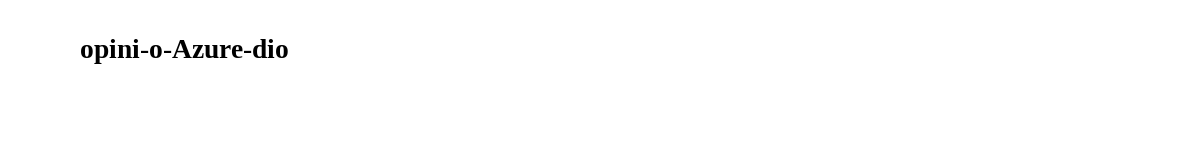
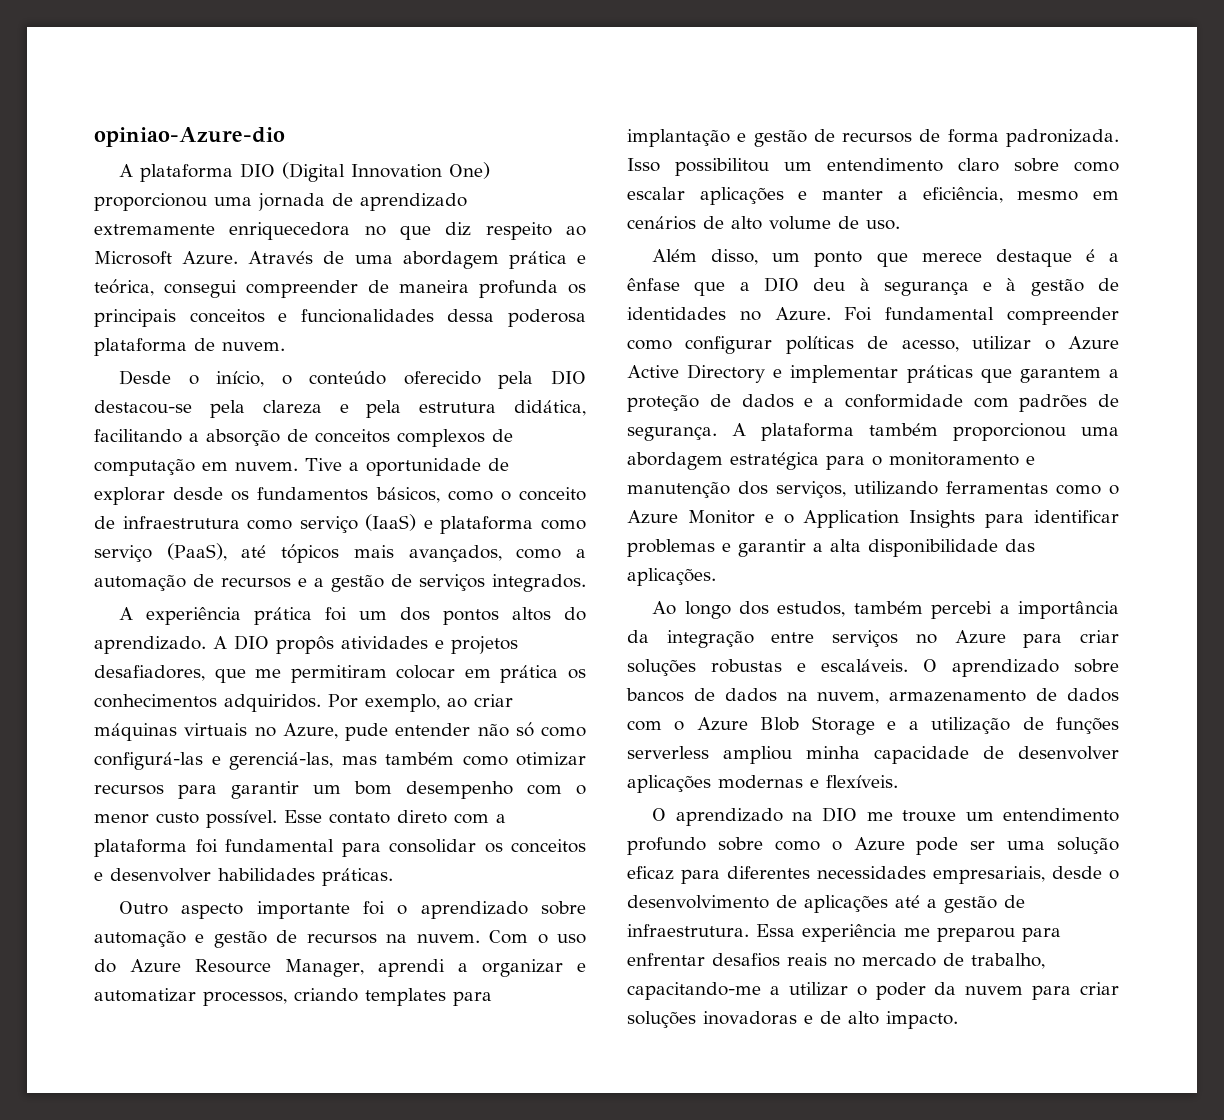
[80,39,289,64] opini-o-Azure-dio -> [94,127,285,147] [119,162,491,182] [94,193,467,211] [94,222,586,240] [94,251,586,269] [94,279,586,298] [94,309,586,327] [94,338,285,356] [119,370,586,389] [94,400,586,418] [94,429,513,447] [94,458,509,476] [94,487,587,505] [94,514,586,534] [94,543,586,563] [94,574,586,592] [119,607,586,625] [94,635,518,654] [94,665,586,683] [94,694,513,712] [94,722,586,741] [94,752,586,770] [94,781,586,799] [94,810,506,828] [94,839,586,857] [94,868,393,886] [119,901,586,919] [94,930,587,948] [94,959,587,977] [94,988,492,1006] [627,129,1119,147] [627,158,1119,176] [627,187,1119,205] [627,216,900,230] [652,249,1119,267] [627,277,1119,296] [627,307,1119,325] [627,336,1119,354] [627,364,1119,383] [627,394,1119,412] [627,423,1119,441] [627,452,1035,470] [627,481,1119,498] [627,510,1119,528] [627,539,1035,557] [627,568,716,586] [652,601,1119,619] [627,630,1119,648] [627,659,1119,677] [626,688,1119,704] [627,716,1119,735] [627,746,1119,764] [627,775,898,793] [652,807,1119,826] [627,837,1119,855] [627,866,1119,884] [627,895,1025,913] [627,924,1061,942] [627,953,1045,969] [627,982,1119,1000] [627,1011,958,1029] opiniao-Azure-dio // A plataforma DIO (Digital Innovation One) proporcionou uma jornada de aprendizado extremamente enriquecedora no que diz respeito ao Microsoft Azure. Através de uma abordagem prática e teórica, consegui compreender de maneira profunda os principais conceitos e funcionalidades dessa poderosa plataforma de nuvem. // Desde o início, o conteúdo oferecido pela DIO destacou-se pela clareza e pela estrutura didática, facilitando a absorção de conceitos complexos de computação em nuvem. Tive a oportunidade de explorar desde os fundamentos básicos, como o conceito de infraestrutura como serviço (IaaS) e plataforma como serviço (PaaS), até tópicos mais avançados, como a automação de recursos e a gestão de serviços integrados. // A experiência prática foi um dos pontos altos do aprendizado. A DIO propôs atividades e projetos desafiadores, que me permitiram colocar em prática os conhecimentos adquiridos. Por exemplo, ao criar máquinas virtuais no Azure, pude entender não só como configurá-las e gerenciá-las, mas também como otimizar recursos para garantir um bom desempenho com o menor custo possível. Esse contato direto com a plataforma foi fundamental para consolidar os conceitos e desenvolver habilidades práticas. // Outro aspecto importante foi o aprendizado sobre automação e gestão de recursos na nuvem. Com o uso do Azure Resource Manager, aprendi a organizar e automatizar processos, criando templates para implantação e gestão de recursos de forma padronizada. Isso possibilitou um entendimento claro sobre como escalar aplicações e manter a eficiência, mesmo em cenários de alto volume de uso. // Além disso, um ponto que merece destaque é a ênfase que a DIO deu à segurança e à gestão de identidades no Azure. Foi fundamental compreender como configurar políticas de acesso, utilizar o Azure Active Directory e implementar práticas que garantem a proteção de dados e a conformidade com padrões de segurança. A plataforma também proporcionou uma abordagem estratégica para o monitoramento e manutenção dos serviços, utilizando ferramentas como o Azure Monitor e o Application Insights para identificar problemas e garantir a alta disponibilidade das aplicações. // Ao longo dos estudos, também percebi a importância da integração entre serviços no Azure para criar soluções robustas e escaláveis. O aprendizado sobre bancos de dados na nuvem, armazenamento de dados com o Azure Blob Storage e a utilização de funções serverless ampliou minha capacidade de desenvolver aplicações modernas e flexíveis. // O aprendizado na DIO me trouxe um entendimento profundo sobre como o Azure pode ser uma solução eficaz para diferentes necessidades empresariais, desde o desenvolvimento de aplicações até a gestão de infraestrutura. Essa experiência me preparou para enfrentar desafios reais no mercado de trabalho, capacitando-me a utilizar o poder da nuvem para criar soluções inovadoras e de alto impacto.

